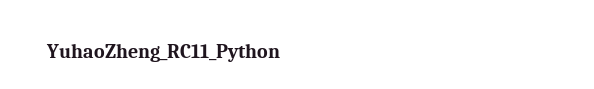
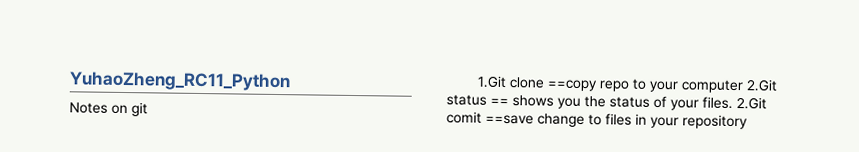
(280, 52) none -> [69,102,148,117] [477,75,778,94] [446,94,767,111] [446,111,748,130] // Notes on git // 1.Git clone ==copy repo to your computer 2.Git status == shows you the status of your files. 2.Git comit ==save change to files in your repository

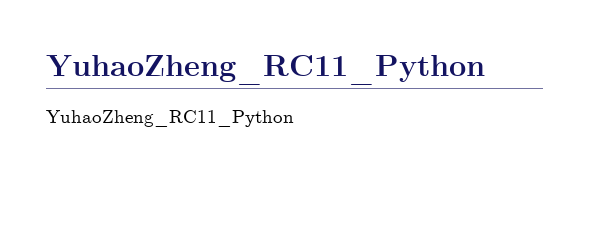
[69,102,148,117] [477,75,778,94] [446,94,767,111] [446,111,748,130] Notes on git // 1.Git clone ==copy repo to your computer 2.Git status == shows you the status of your files. 2.Git comit ==save change to files in your repository -> [46,110,294,127] YuhaoZheng_RC11_Python

